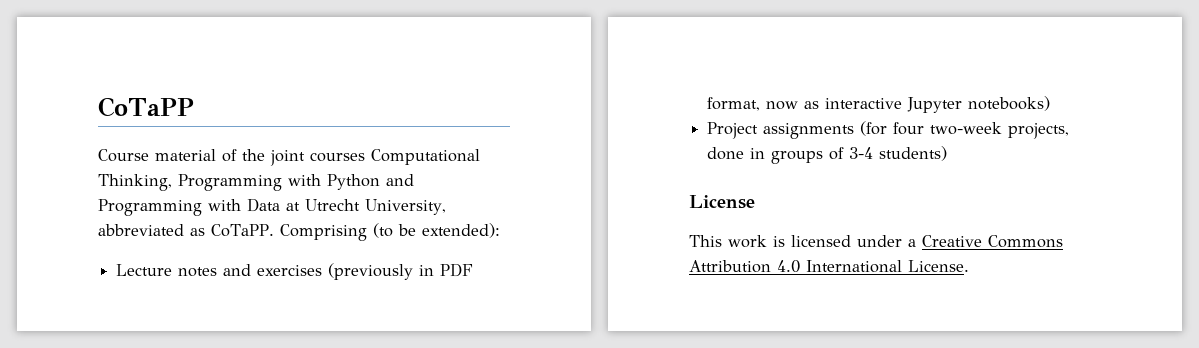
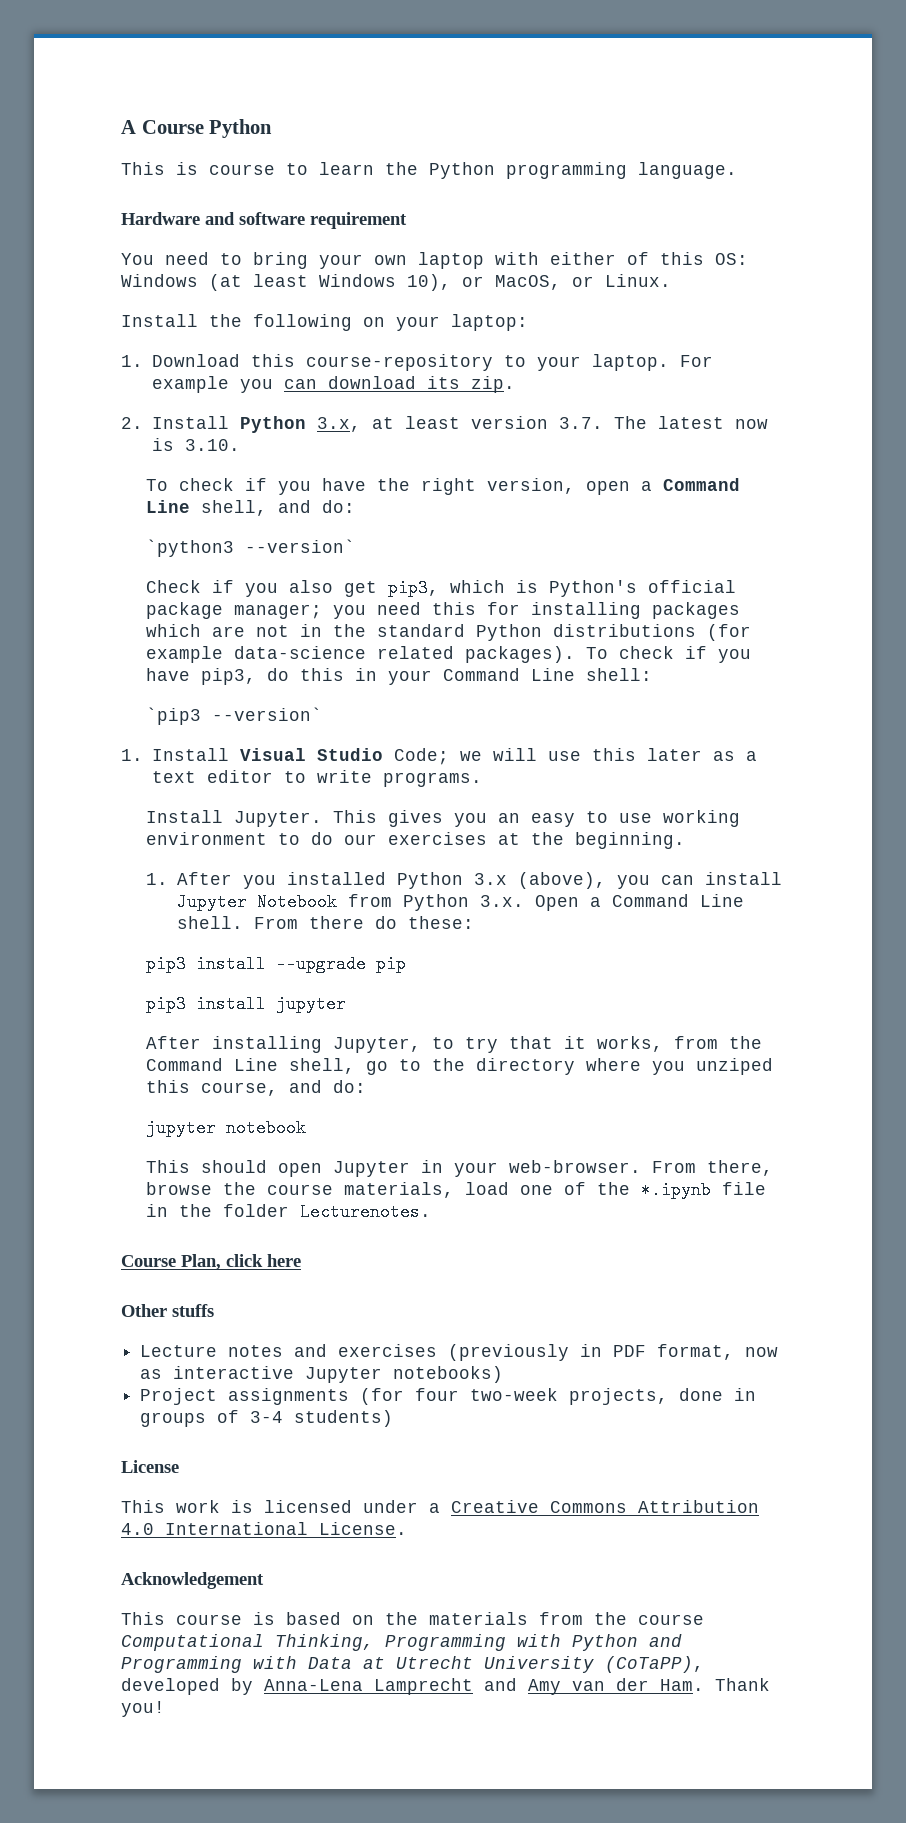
[98,97,194,117] [98,149,480,166] [98,174,414,191] [98,198,446,216] [98,223,500,241] CoTaPP // Course material of the joint courses Computational Thinking, Programming with Python and Programming with Data at Utrecht University, abbreviated as CoTaPP. Comprising (to be extended): -> [121,119,273,138] [121,162,737,179] [121,212,407,229] [121,252,748,269] [121,274,671,291] [121,314,528,331] [121,354,713,371] [151,376,515,393] [121,416,768,433] [151,438,240,451] [145,478,740,495] [145,500,355,516] [145,539,355,557] [145,579,736,597] [145,602,740,619] [145,624,751,641] [145,646,751,663] [145,668,652,685] [145,707,322,725] [121,748,757,765] [151,770,482,787] [145,810,740,827] [145,832,685,849] [145,872,782,889] [176,893,744,911] [176,916,474,929] [145,955,406,973] [145,995,346,1013] [145,1036,762,1053] [145,1058,773,1075] [145,1080,366,1096] [145,1119,306,1137] [145,1160,773,1177] [145,1181,766,1199] [145,1203,431,1221] [121,1254,301,1270] [121,1304,214,1317] A Course Python // This is course to learn the Python programming language. // Hardware and software requirement // You need to bring your own laptop with either of this OS: Windows (at least Windows 10), or MacOS, or Linux. // Install the following on your laptop: // 1. Download this course-repository to your laptop. For example you can download its zip. // 2. Install Python 3.x, at least version 3.7. The latest now is 3.10. // To check if you have the right version, open a Command Line shell, and do: // `python3 --version` // Check if you also get pip3, which is Python's official package manager; you need this for installing packages which are not in the standard Python distributions (for example data-science related packages). To check if you have pip3, do this in your Command Line shell: // `pip3 --version` // 1. Install Visual Studio Code; we will use this later as a text editor to write programs. // Install Jupyter. This gives you an easy to use working environment to do our exercises at the beginning. // 1. After you installed Python 3.x (above), you can install Jupyter Notebook from Python 3.x. Open a Command Line shell. From there do these: // pip3 install --upgrade pip // pip3 install jupyter // After installing Jupyter, to try that it works, from the Command Line shell, go to the directory where you unziped this course, and do: // jupyter notebook // This should open Jupyter in your web-browser. From there, browse the course materials, load one of the *.ipynb file in the folder Lecturenotes. // Course Plan, click here // Other stuffs
(969, 266) none -> [121,1572,264,1589] [121,1612,704,1625] [121,1634,682,1651] [121,1656,704,1673] [121,1678,770,1695] [121,1701,165,1717] // Acknowledgement // This course is based on the materials from the course Computational Thinking, Programming with Python and Programming with Data at Utrecht University (CoTaPP), developed by Anna-Lena Lamprecht and Amy van der Ham. Thank you!

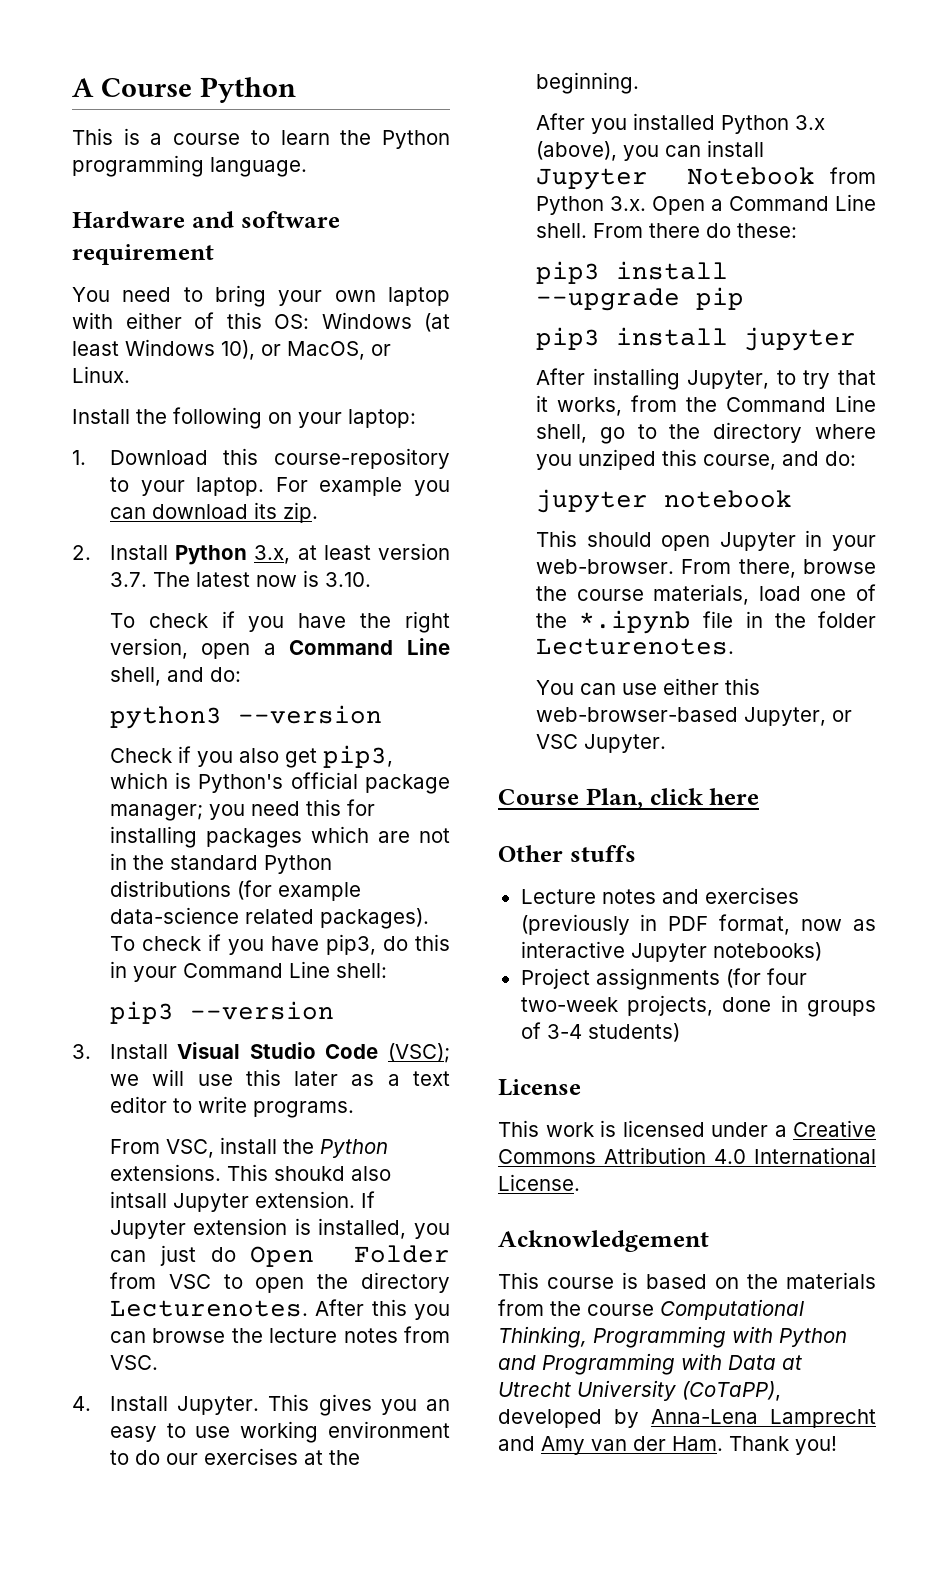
(198, 168) none -> [150,133,163,145] a
[145,539,355,557] `python3 --version` -> [109,705,382,729] python3 --version
[145,707,322,725] [121,749,143,761] `pip3 --version` // 1. -> [109,1001,334,1024] [72,1044,91,1059] pip3 --version // 3.
[393,748,449,765] Code; -> [325,1043,450,1063] Code (VSC);
(482, 779) none -> [109,1137,388,1158] [109,1164,391,1181] [109,1191,375,1212] [109,1218,450,1239] [109,1245,450,1267] [109,1272,450,1293] [109,1299,450,1320] [109,1326,450,1343] [109,1355,158,1370] [72,1396,91,1411] From VSC, install the Python extensions. This shoukd also intsall Jupyter extension. If Jupyter extension is installed, you can just do Open Folder from VSC to open the directory Lecturenotes. After this you can browse the lecture notes from VSC. // 4.
[145,873,168,885] 1. -> (639, 83) none
(431, 1212) none -> [535,678,760,695] [535,707,852,726] [535,734,666,753] // You can use either this web-browser-based Jupyter, or VSC Jupyter.

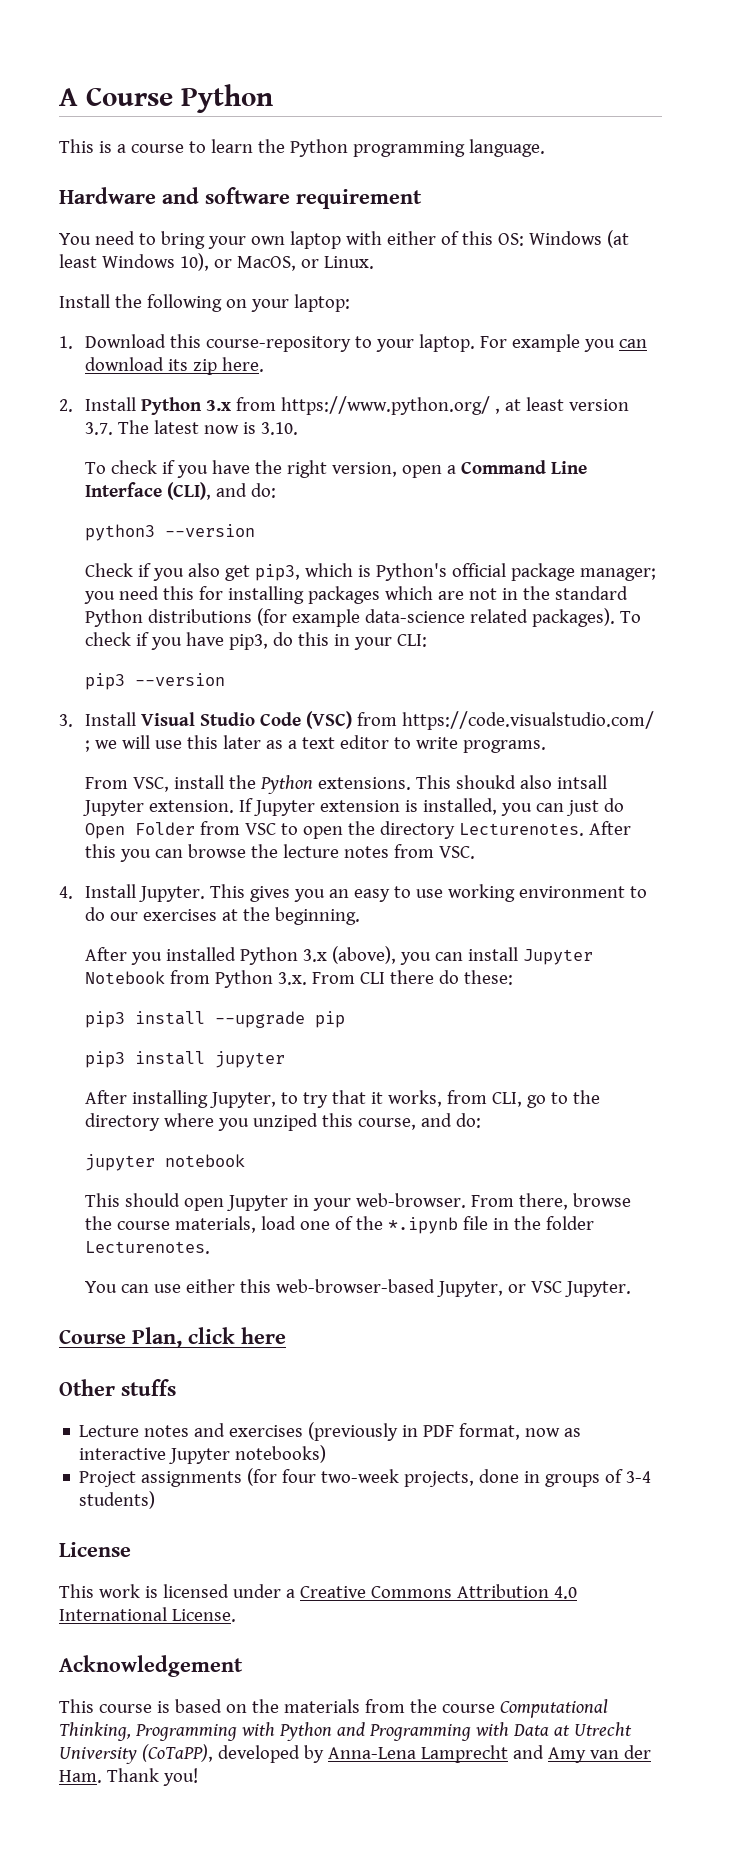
[282,502,318,523] zip. -> [193,357,265,375] zip here.
[254,545,291,564] 3.x, -> [206,396,501,415] 3.x from https://www.python.org/ ,
[109,667,161,686] shell, -> [85,482,212,500] Interface (CLI),
[182,961,387,978] Command Line shell: -> [397,634,428,647] CLI:
[388,1043,450,1063] (VSC); -> [306,711,655,730] [85,740,91,752] (VSC) from https://code.visualstudio.com/ ;
[651,194,876,215] [535,223,643,238] Open a Command Line shell. From -> [312,972,386,984] From CLI
[685,395,876,412] [535,424,587,443] the Command Line shell, -> [492,1092,523,1107] CLI,

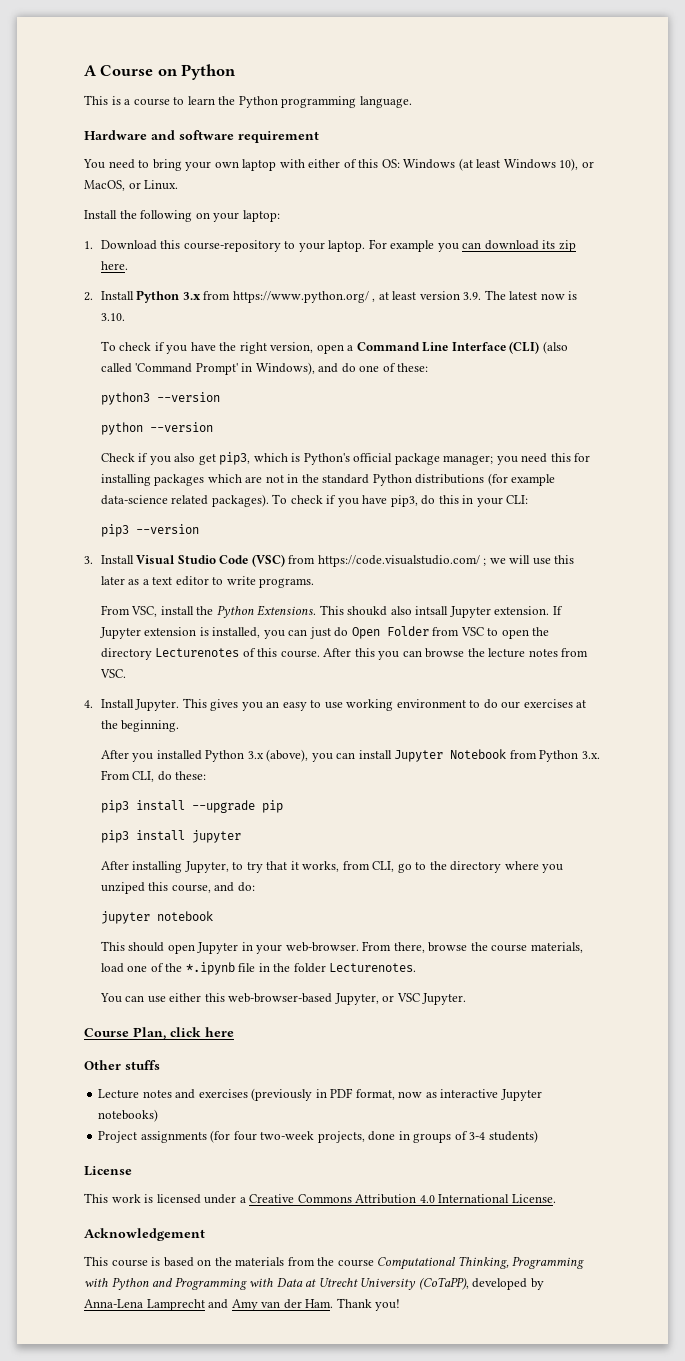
(173, 96) none -> [157,69,178,76] on
[85,422,114,435] 3.7. -> [463,292,482,300] 3.9.
[167,482,277,500] (CLI), and do: -> [509,341,568,354] [100,362,429,375] (CLI) (also called 'Command Prompt' in Windows), and do one of these:
(256, 530) none -> [100,422,213,435] // python --version
[318,777,412,790] extensions. -> [257,605,317,616] Extensions.
[459,823,585,836] Lecturenotes. -> [155,648,320,658] Lecturenotes of this course.
[360,970,435,984] CLI there -> [132,771,155,782] CLI,

